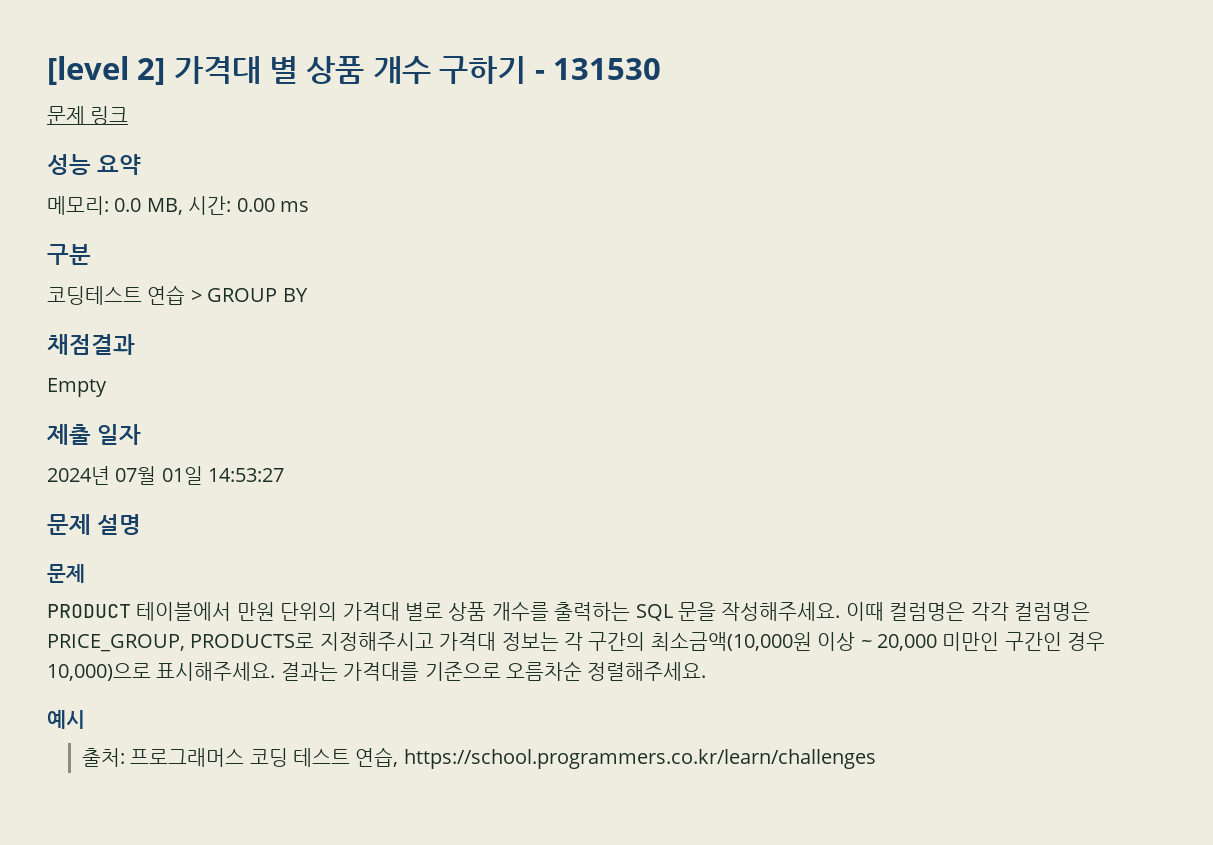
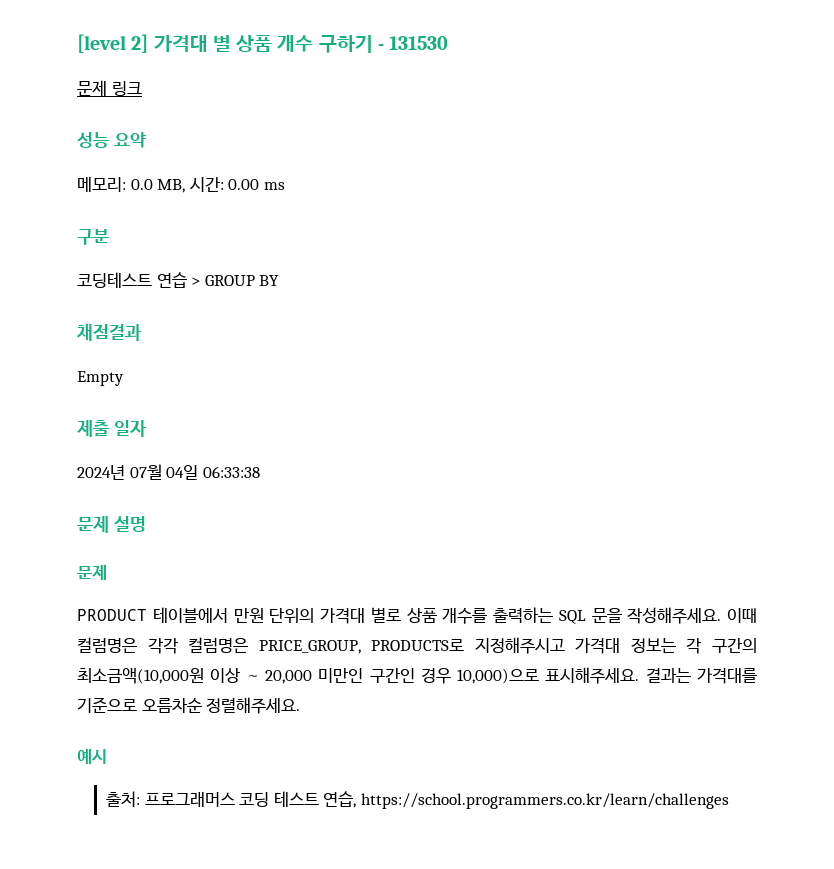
[161,466,285,485] 01일 14:53:27 -> [166,465,260,480] 04일 06:33:38

